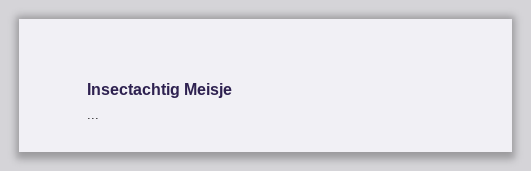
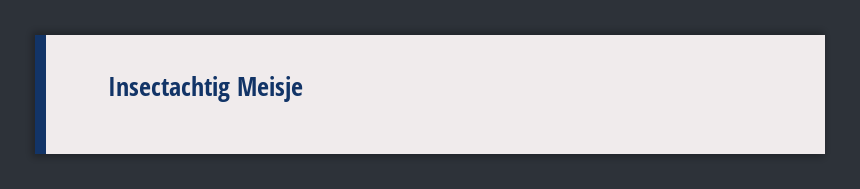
[87,118,99,119] // ... -> (303, 89) none

